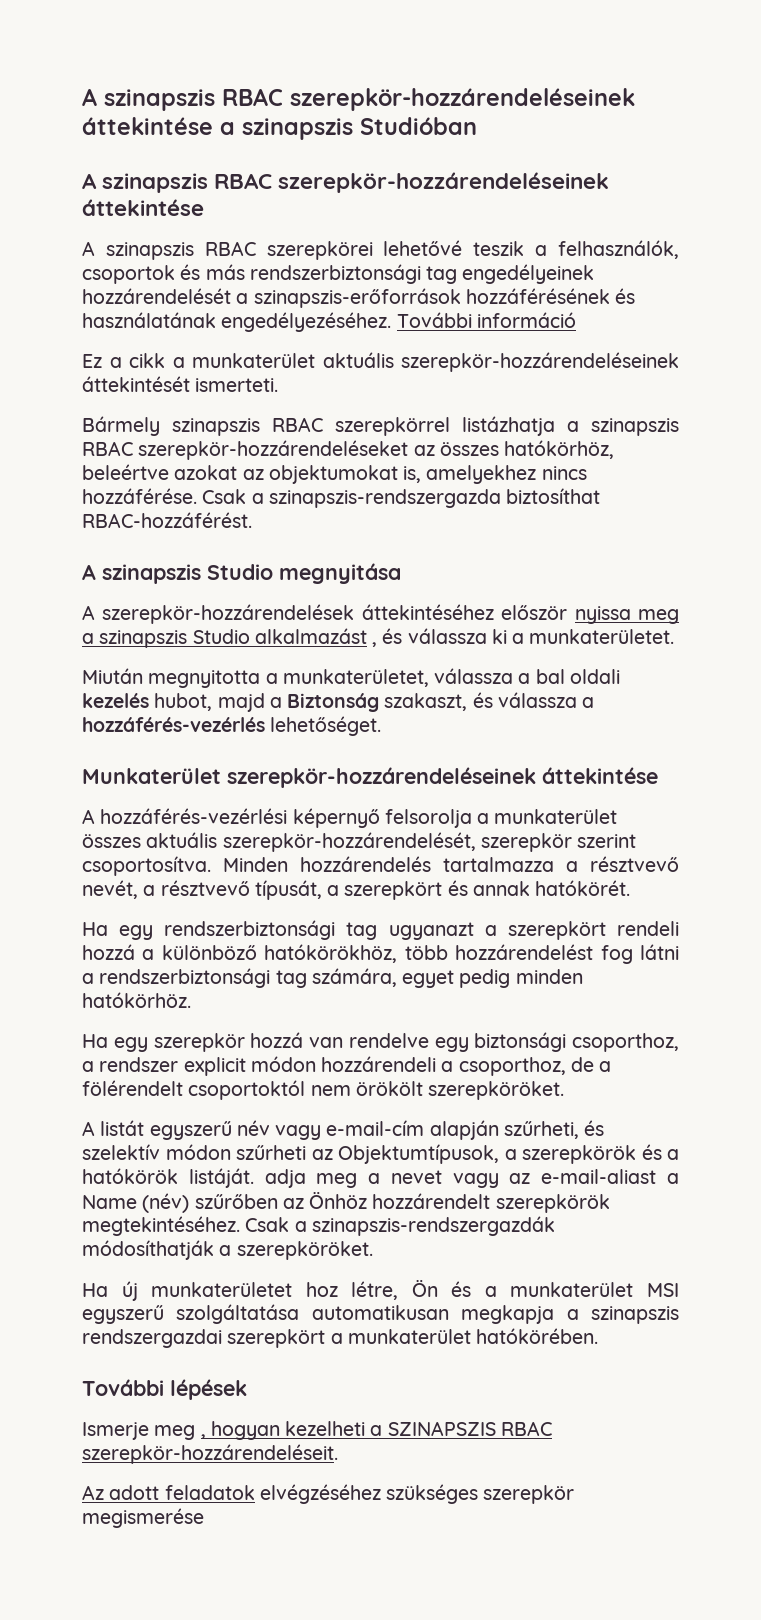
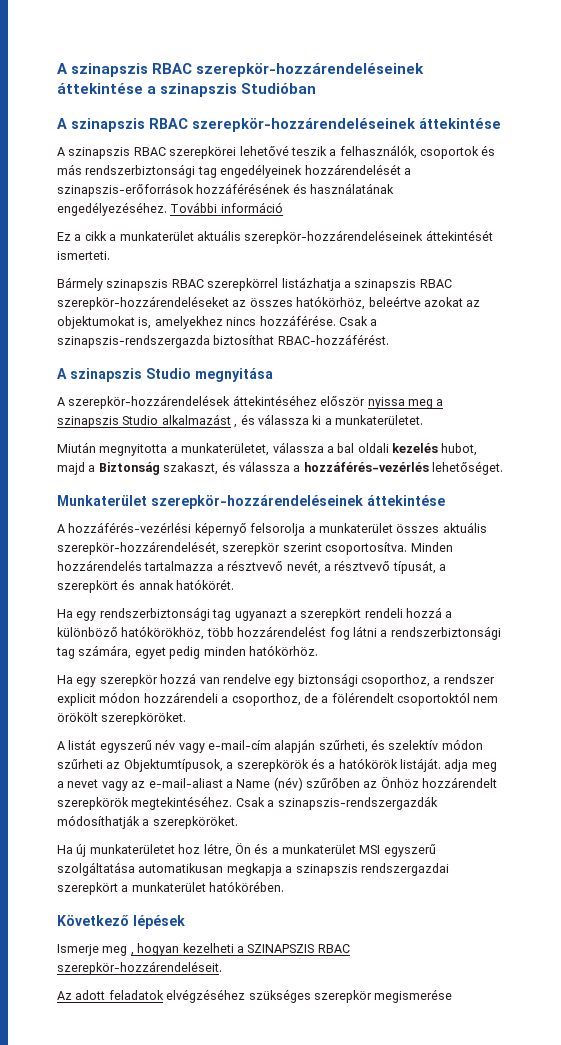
[82,1379,164,1396] További -> [57,915,129,926] Következő

